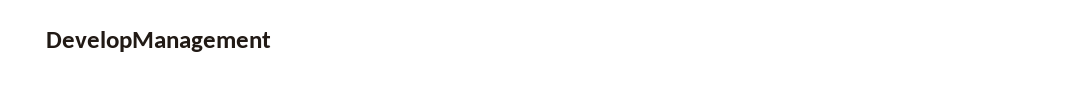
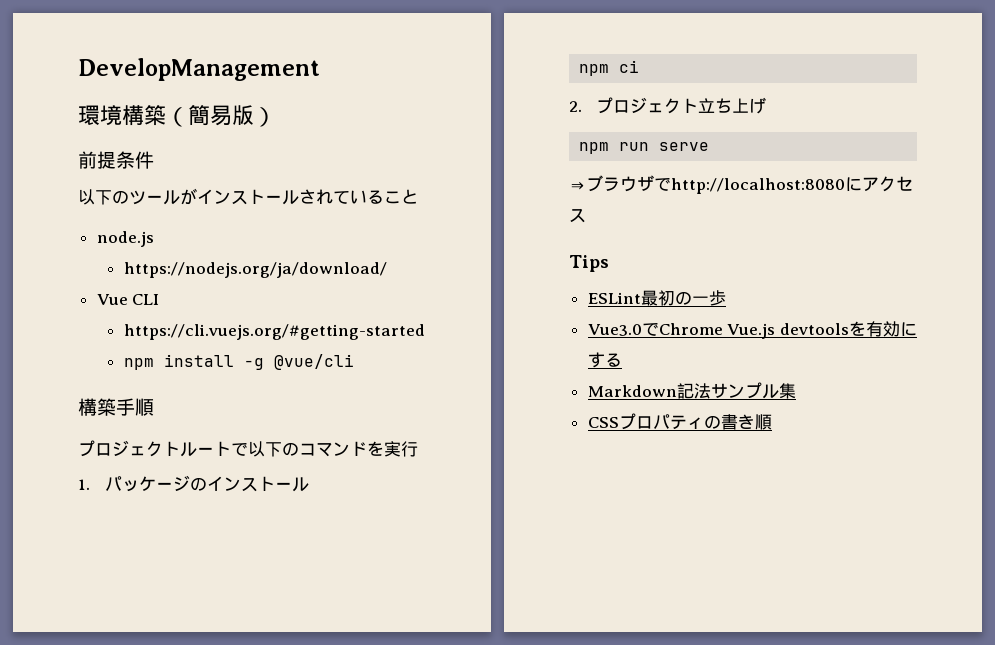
(271, 41) none -> [78,105,276,127] [78,151,154,169] [78,188,418,205] [96,231,154,247] [123,262,387,278] [96,294,160,305] [123,324,425,340] [123,354,354,370] [78,398,154,416] [78,440,418,457] [78,475,309,492] [579,60,640,76] [569,97,766,114] [579,142,710,154] [569,175,913,194] [569,208,586,223] [569,255,609,272] [587,290,726,306] [587,321,917,339] [587,352,622,368] [587,382,796,399] [587,413,772,430] // 環境構築（簡易版） // 前提条件 // 以下のツールがインストールされていること // node.js // https://nodejs.org/ja/download/ // Vue CLI // https://cli.vuejs.org/#getting-started // npm install -g @vue/cli // 構築手順 // プロジェクトルートで以下のコマンドを実行 // 1.パッケージのインストール // npm ci // 2.プロジェクト立ち上げ // npm run serve // ⇒ブラウザでhttp://localhost:8080にアクセス // Tips // ESLint最初の一歩 // Vue3.0でChrome Vue.js devtoolsを有効にする // Markdown記法サンプル集 // CSSプロパティの書き順

